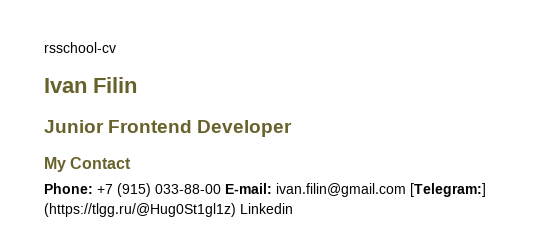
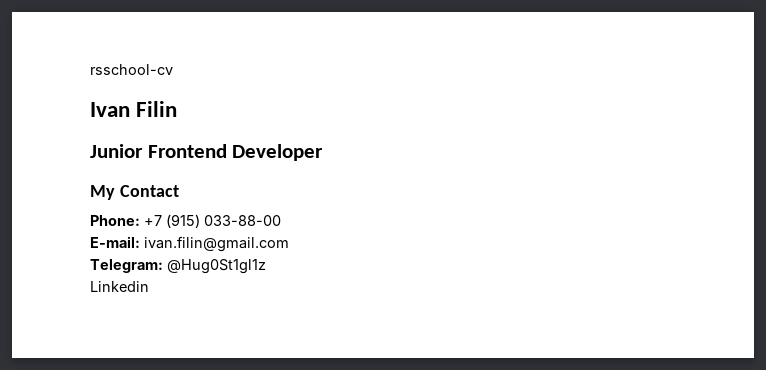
(221, 189) none -> (281, 220) //
[410,183,486,197] [44,203,236,217] [Telegram:] (https://tlgg.ru/@Hug0St1gl1z) -> [90,259,266,274] // Telegram: @Hug0St1gl1z //

